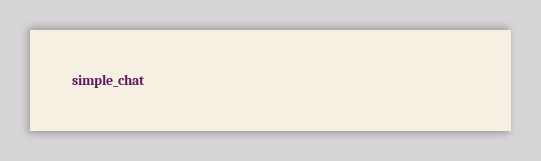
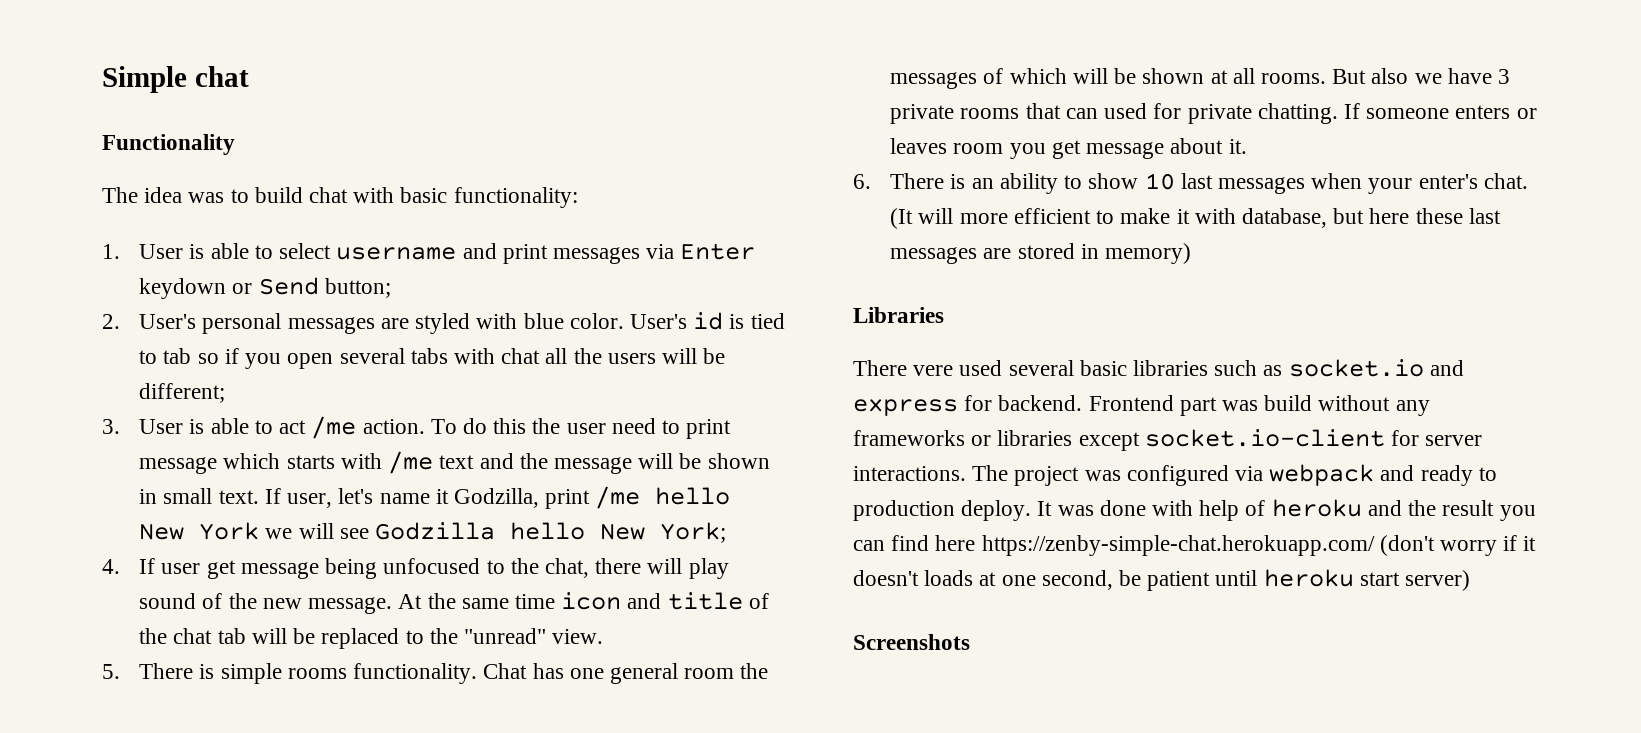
[72,74,145,88] simple_chat -> [102,66,249,93] [102,134,235,155] [102,187,578,208] [102,243,756,264] [139,277,391,299] [102,312,785,334] [139,348,726,369] [139,383,226,403] [102,416,732,439] [139,451,770,474] [139,486,731,509] [139,522,727,543] [102,558,729,579] [139,592,769,614] [139,628,604,649] [102,663,769,684] [890,68,1511,89] [890,103,1537,124] [890,138,1247,159] [853,173,1528,194] [890,208,1501,229] [890,243,1192,264] [853,307,944,323] [853,359,1464,377] [853,395,1430,416] [853,429,1483,451] [853,464,1497,486] [853,499,1536,521] [853,535,1537,556] [853,569,1471,591] [853,634,970,650] Simple chat // Functionality // The idea was to build chat with basic functionality: // 1. User is able to select username and print messages via Enter keydown or Send button; // 2. User's personal messages are styled with blue color. User's id is tied to tab so if you open several tabs with chat all the users will be different; // 3. User is able to act /me action. To do this the user need to print message which starts with /me text and the message will be shown in small text. If user, let's name it Godzilla, print /me hello New York we will see Godzilla hello New York; // 4. If user get message being unfocused to the chat, there will play sound of the new message. At the same time icon and title of the chat tab will be replaced to the "unread" view. // 5. There is simple rooms functionality. Chat has one general room the messages of which will be shown at all rooms. But also we have 3 private rooms that can used for private chatting. If someone enters or leaves room you get message about it. // 6. There is an ability to show 10 last messages when your enter's chat. (It will more efficient to make it with database, but here these last messages are stored in memory) // Libraries // There vere used several basic libraries such as socket.io and express for backend. Frontend part was build without any frameworks or libraries except socket.io-client for server interactions. The project was configured via webpack and ready to production deploy. It was done with help of heroku and the result you can find here https://zenby-simple-chat.herokuapp.com/ (don't worry if it doesn't loads at one second, be patient until heroku start server) // Screenshots

